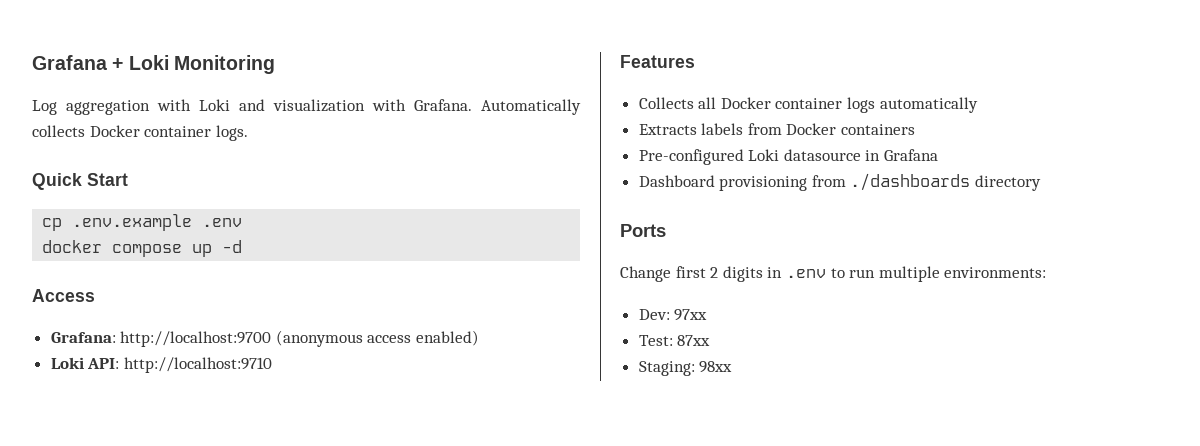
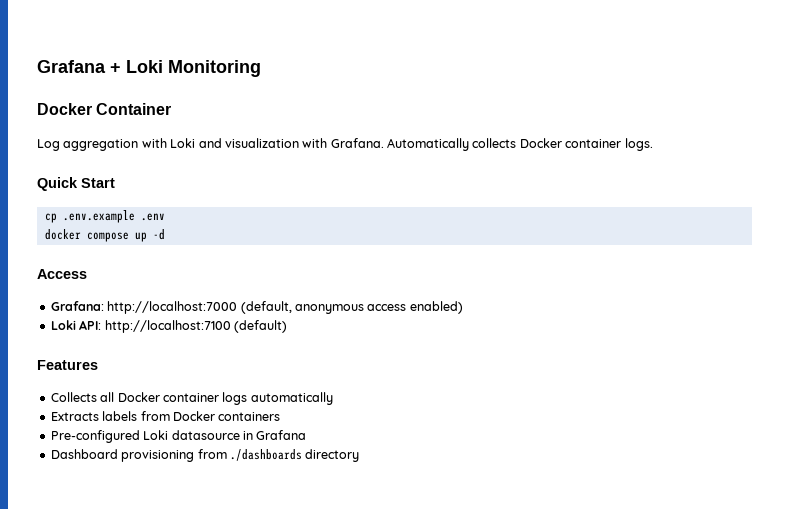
(275, 64) none -> [37,103,172,115] // Docker Container
[120,330,363,347] http://localhost:9700 (anonymous -> [107,301,364,314] http://localhost:7000 (default, anonymous
[123,357,272,373] http://localhost:9710 -> [104,320,287,333] http://localhost:7100 (default)
[620,224,666,237] [620,266,1047,282] [638,309,708,321] [638,335,711,346] [638,361,733,376] // Ports // Change first 2 digits in .env to run multiple environments: // Dev: 97xx // Test: 87xx // Staging: 98xx -> (360, 455) none

